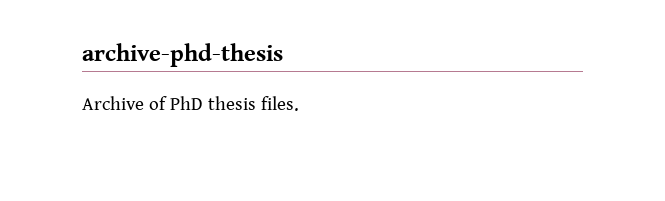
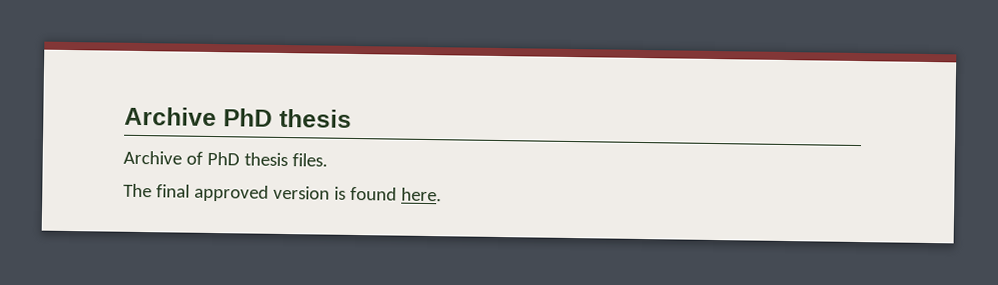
[82,43,283,67] archive-phd-thesis -> [124,106,352,128] Archive PhD thesis
(299, 103) none -> [123,183,442,202] // The final approved version is found here.

